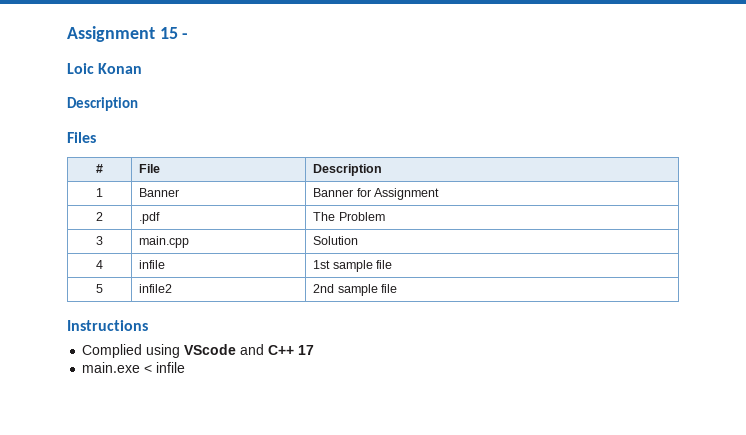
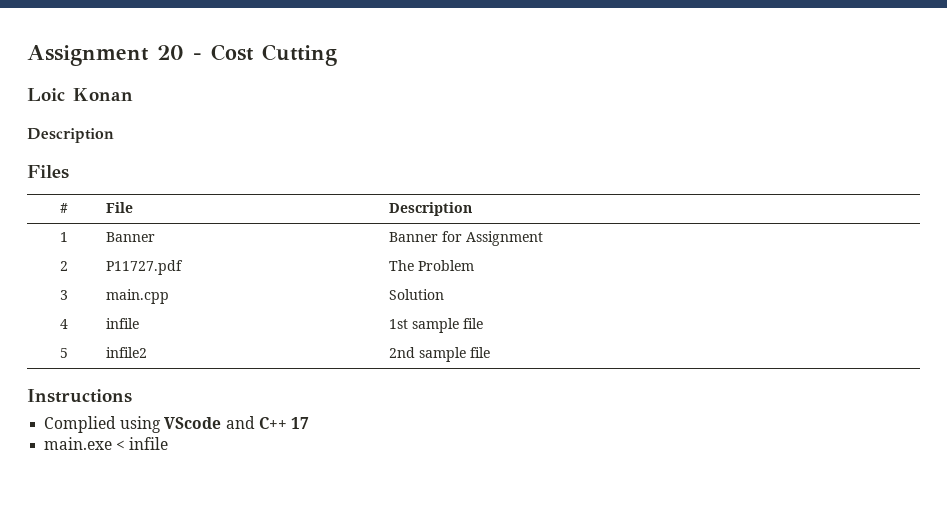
[67,26,178,42] Assignment 15 -> [27,45,184,66] Assignment 20
(189, 36) none -> [211,44,337,66] Cost Cutting
[139,212,161,224] .pdf -> [105,260,183,275] P11727.pdf

